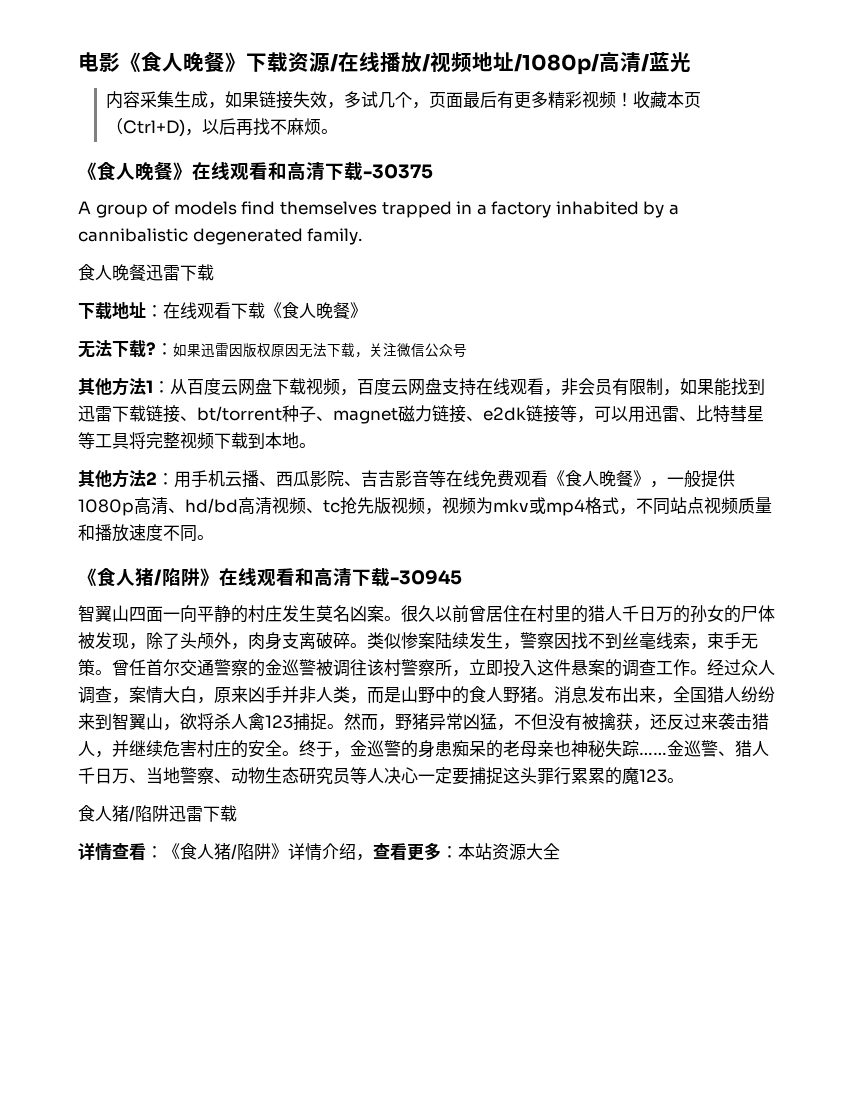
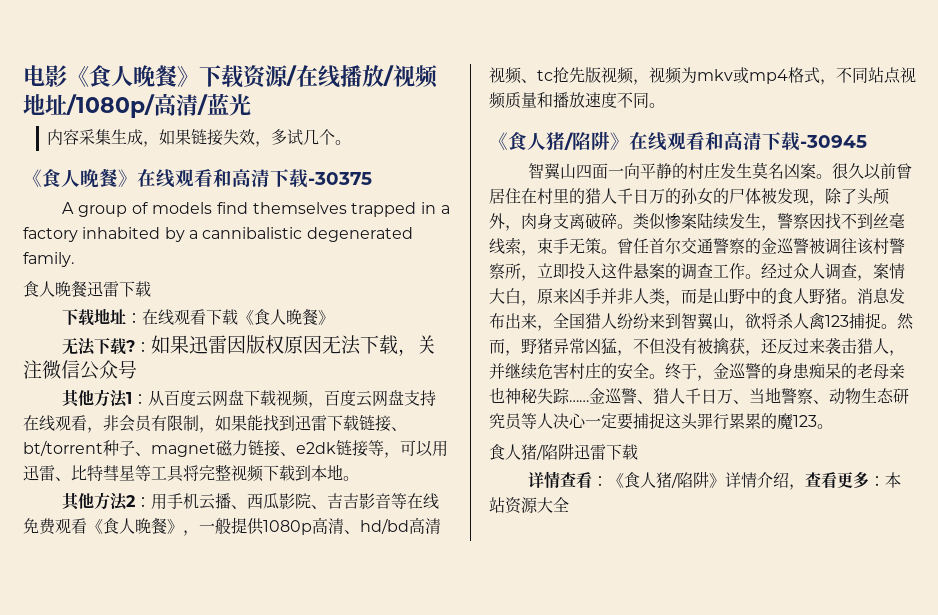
[412,91,702,109] [106,118,322,137] ，页面最后有更多精彩视频！收藏本页（Ctrl+D)，以后再找不麻烦 -> (336, 137) none

